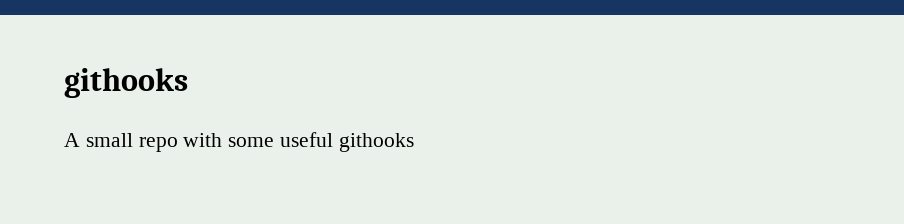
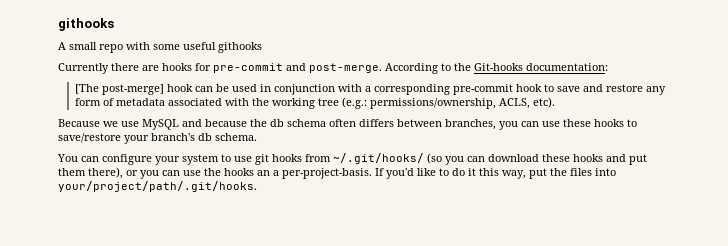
(414, 142) none -> [58,63,608,74] [75,84,667,95] [75,97,556,109] [58,119,637,130] [58,133,257,144] [57,153,647,165] [58,167,616,179] [58,181,257,192] // Currently there are hooks for pre-commit and post-merge. According to the Git-hooks documentation: // [The post-merge] hook can be used in conjunction with a corresponding pre-commit hook to save and restore any form of metadata associated with the working tree (e.g.: permissions/ownership, ACLS, etc). // Because we use MySQL and because the db schema often differs between branches, you can use these hooks to save/restore your branch's db schema. // You can configure your system to use git hooks from ~/.git/hooks/ (so you can download these hooks and put them there), or you can use the hooks an a per-project-basis. If you'd like to do it this way, put the files into your/project/path/.git/hooks.

